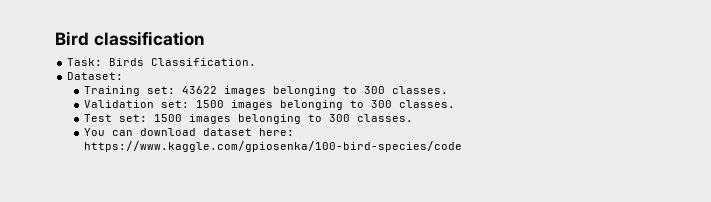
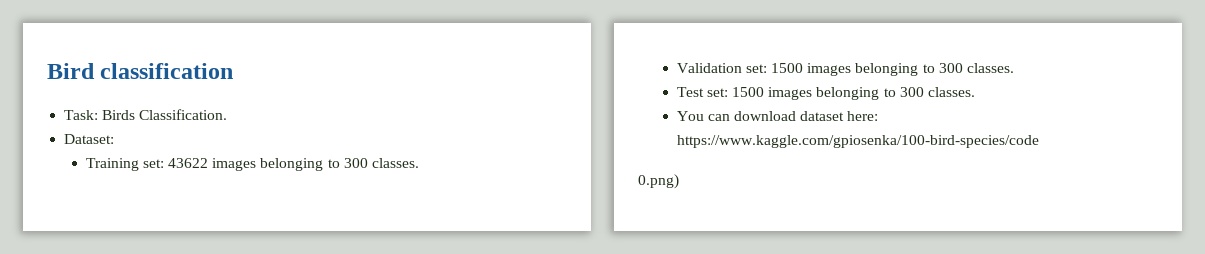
(463, 146) none -> [638,174,679,189] // 0.png)

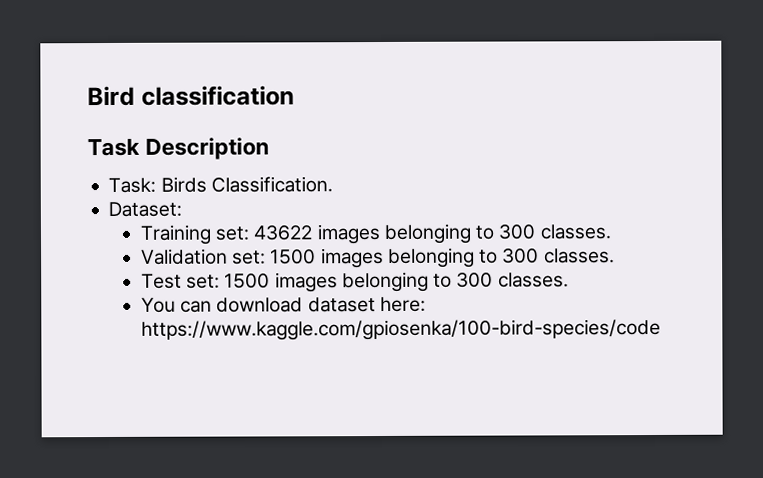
(234, 71) none -> [87,137,270,160] // Task Description
[638,174,679,189] // 0.png) -> (661, 329) none

